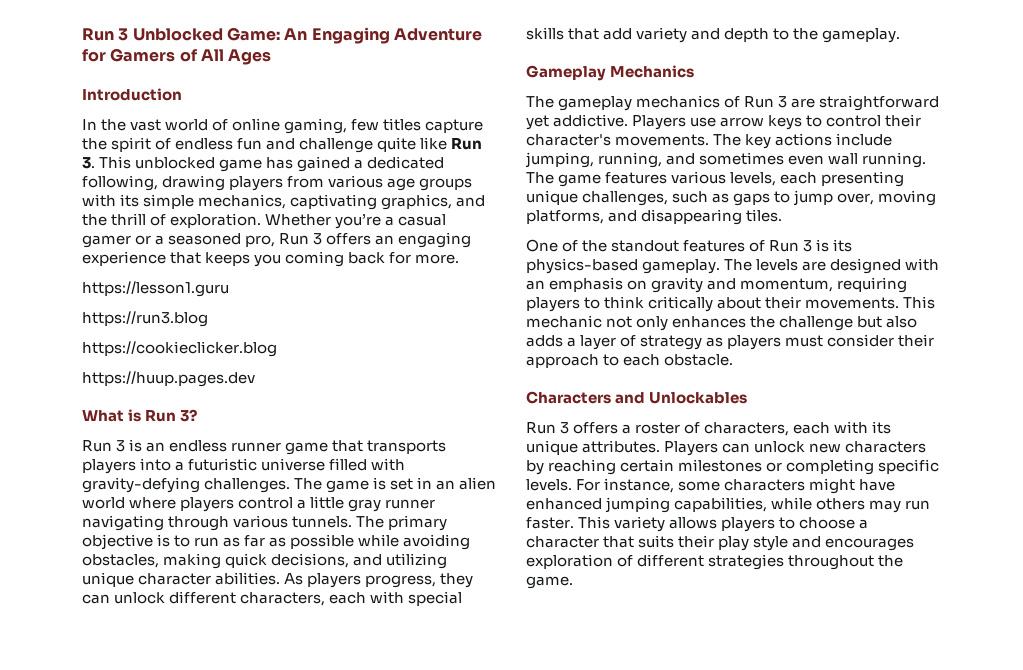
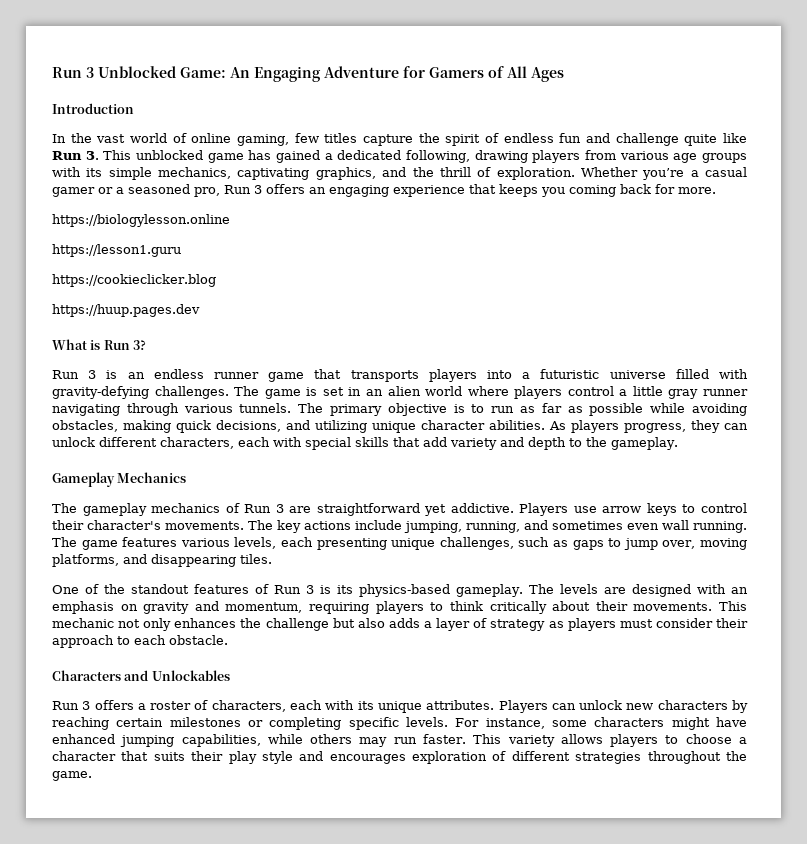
(460, 259) none -> [52,214,230,227] // https://biologylesson.online
[82,311,208,327] // https://run3.blog -> (181, 250) none

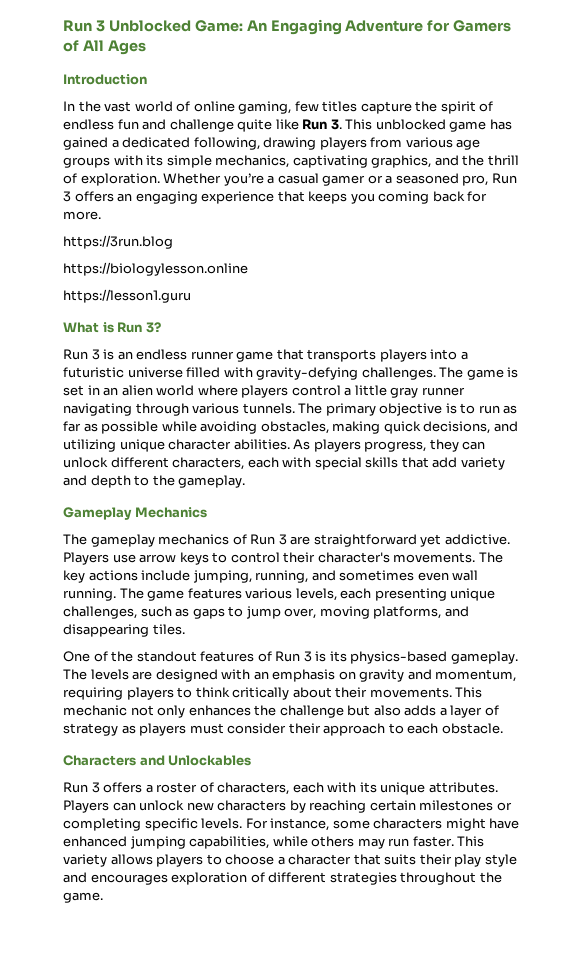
(716, 190) none -> [63,235,173,249] // https://3run.blog
[52,274,216,287] [52,304,200,317] // https://cookieclicker.blog // https://huup.pages.dev -> (191, 296) none

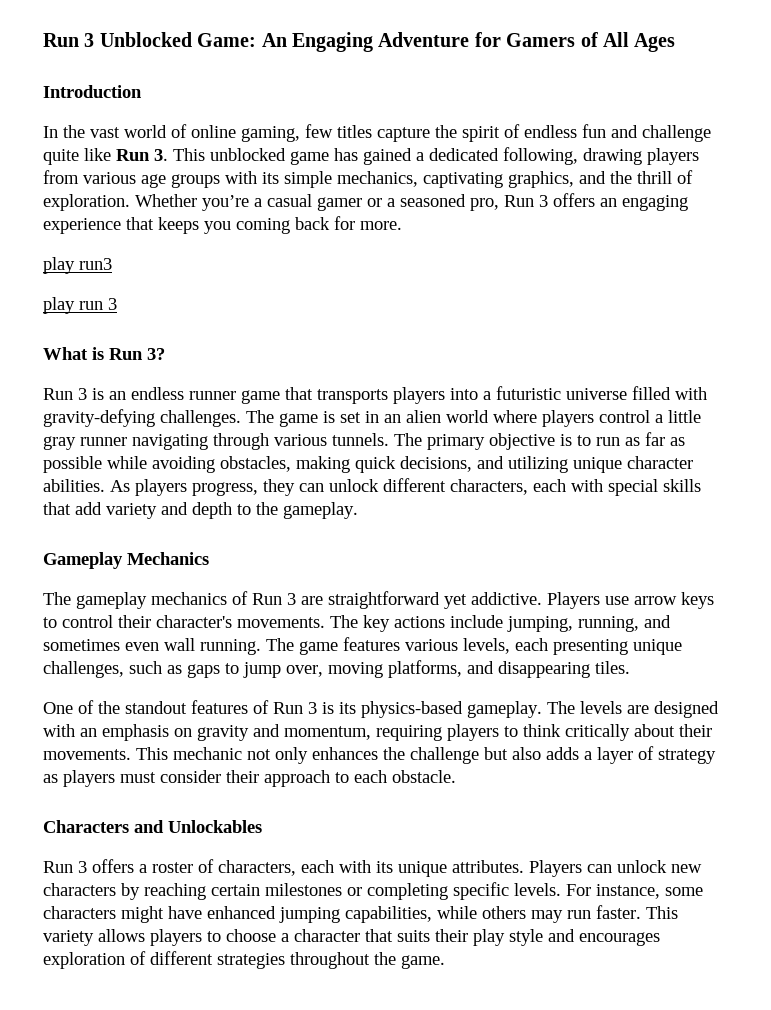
[63,235,173,249] [63,262,248,276] [63,289,191,303] https://3run.blog // https://biologylesson.online // https://lesson1.guru -> [43,257,112,274] [43,297,117,314] play run3 // play run 3

